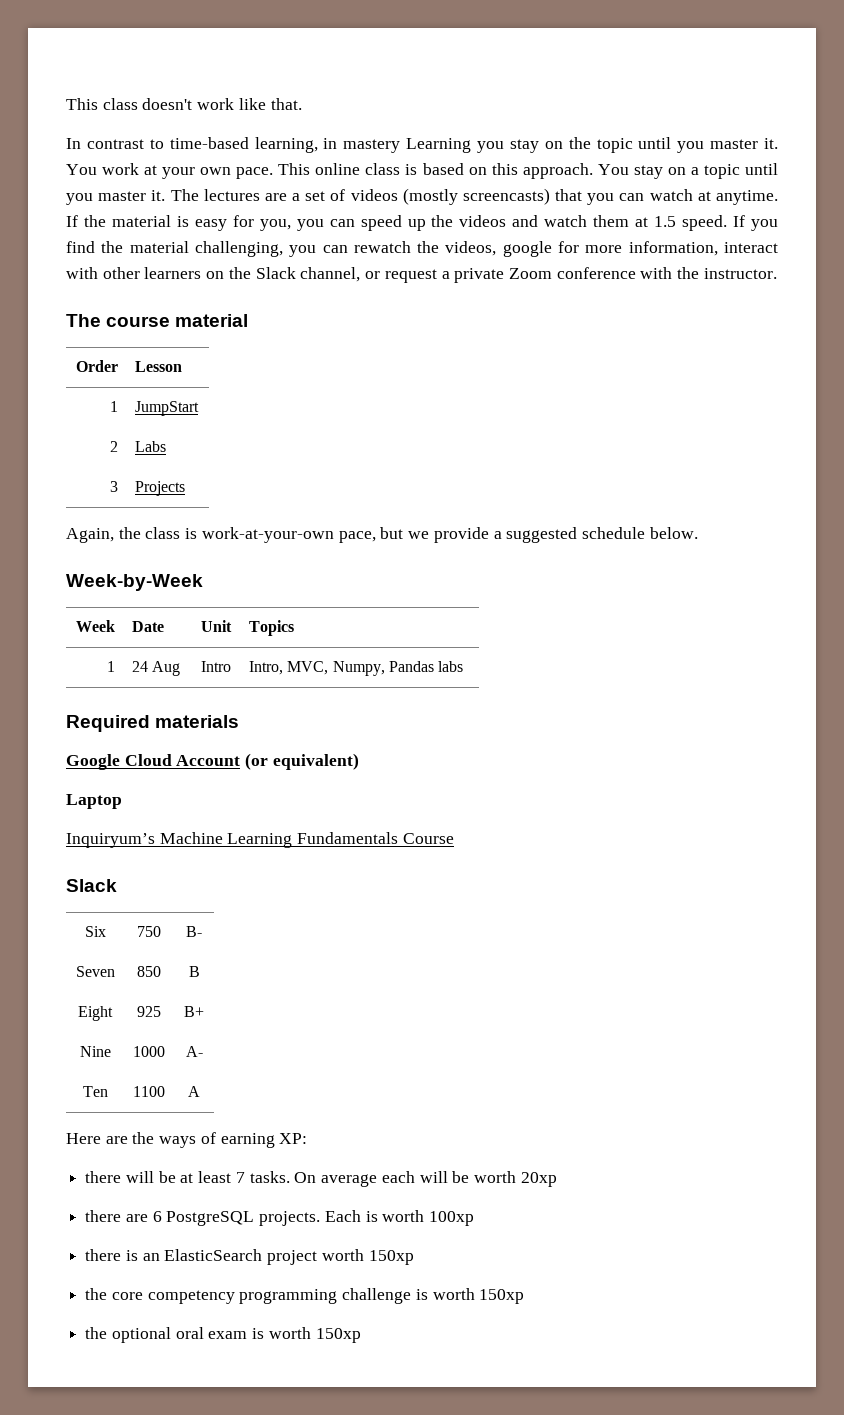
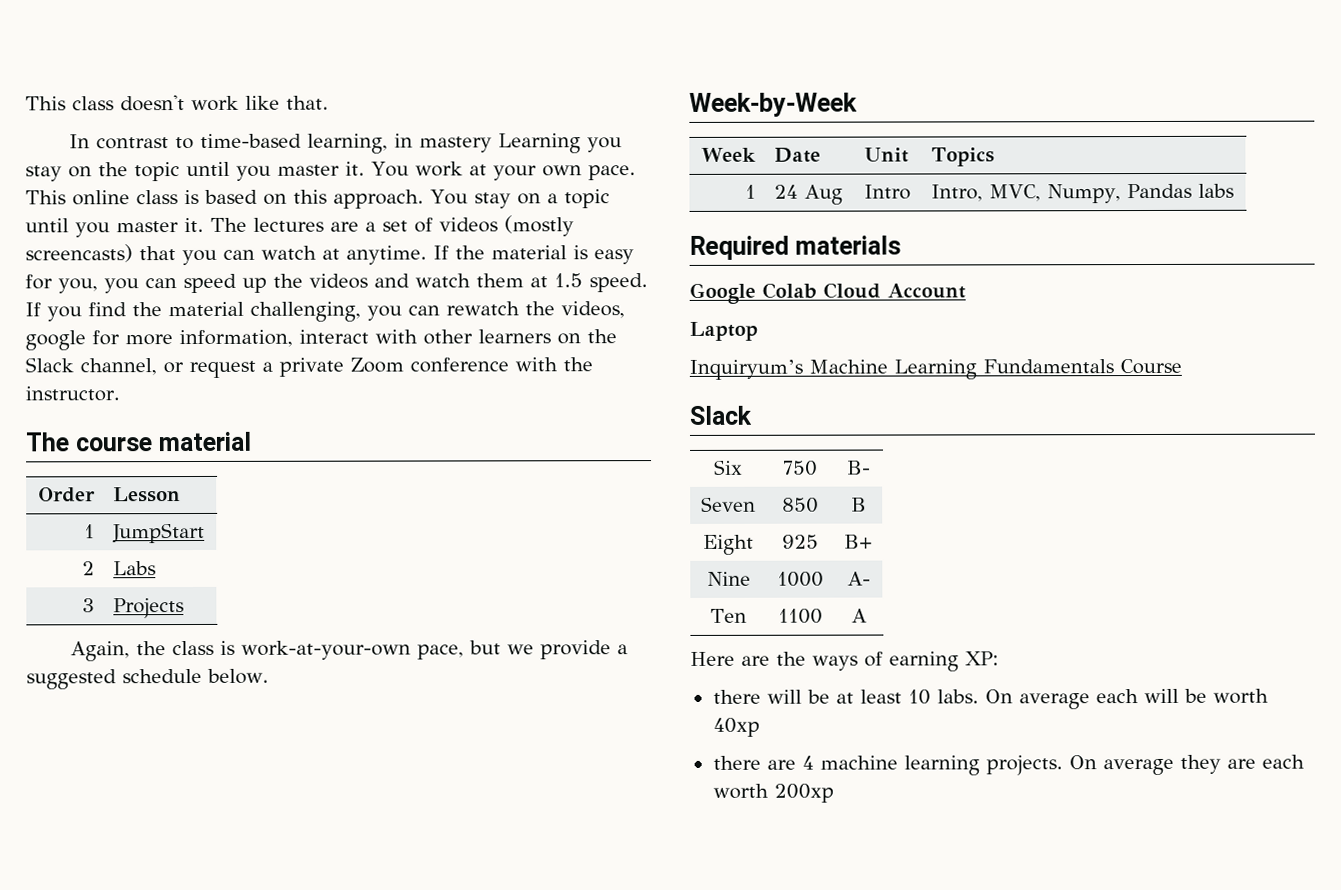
(120, 762) none -> [762,282,817,299] Colab
[245,753,359,770] (or equivalent) -> (966, 291) none
[235,1171,290,1183] 7 tasks. -> [907,689,979,705] 10 labs.
[520,1172,557,1187] 20xp -> [712,717,760,737] 40xp
[152,1210,475,1226] [85,1249,414,1265] [85,1288,525,1304] [85,1327,361,1343] 6 PostgreSQL projects. Each is worth 100xp // there is an ElasticSearch project worth 150xp // the core competency programming challenge is worth 150xp // the optional oral exam is worth 150xp -> [801,754,1305,776] [712,783,834,803] 4 machine learning projects. On average they are each worth 200xp

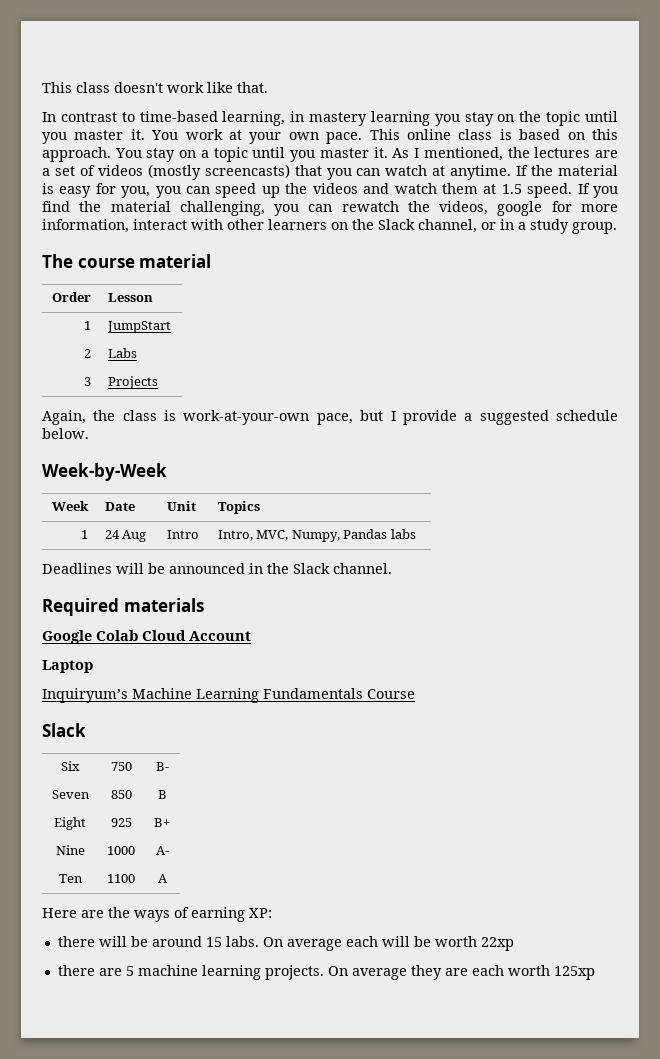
[498,133,582,154] Learning -> [370,111,430,126] learning
[210,217,247,232] The -> [392,147,530,161] As I mentioned, the
[189,357,593,379] [25,386,120,402] request a private Zoom conference with the instructor. -> [500,219,617,234] in a study group.
[507,644,535,655] we -> [390,411,396,421] I
(1235, 190) none -> [42,563,392,574] // Deadlines will be announced in the Slack channel.
[835,689,931,705] at least 10 -> [151,936,222,947] around 15
[712,717,760,737] 40xp -> [480,937,514,951] 22xp
[801,755,814,770] 4 -> [125,966,134,976] 5
[773,783,834,803] 200xp -> [553,966,595,980] 125xp

